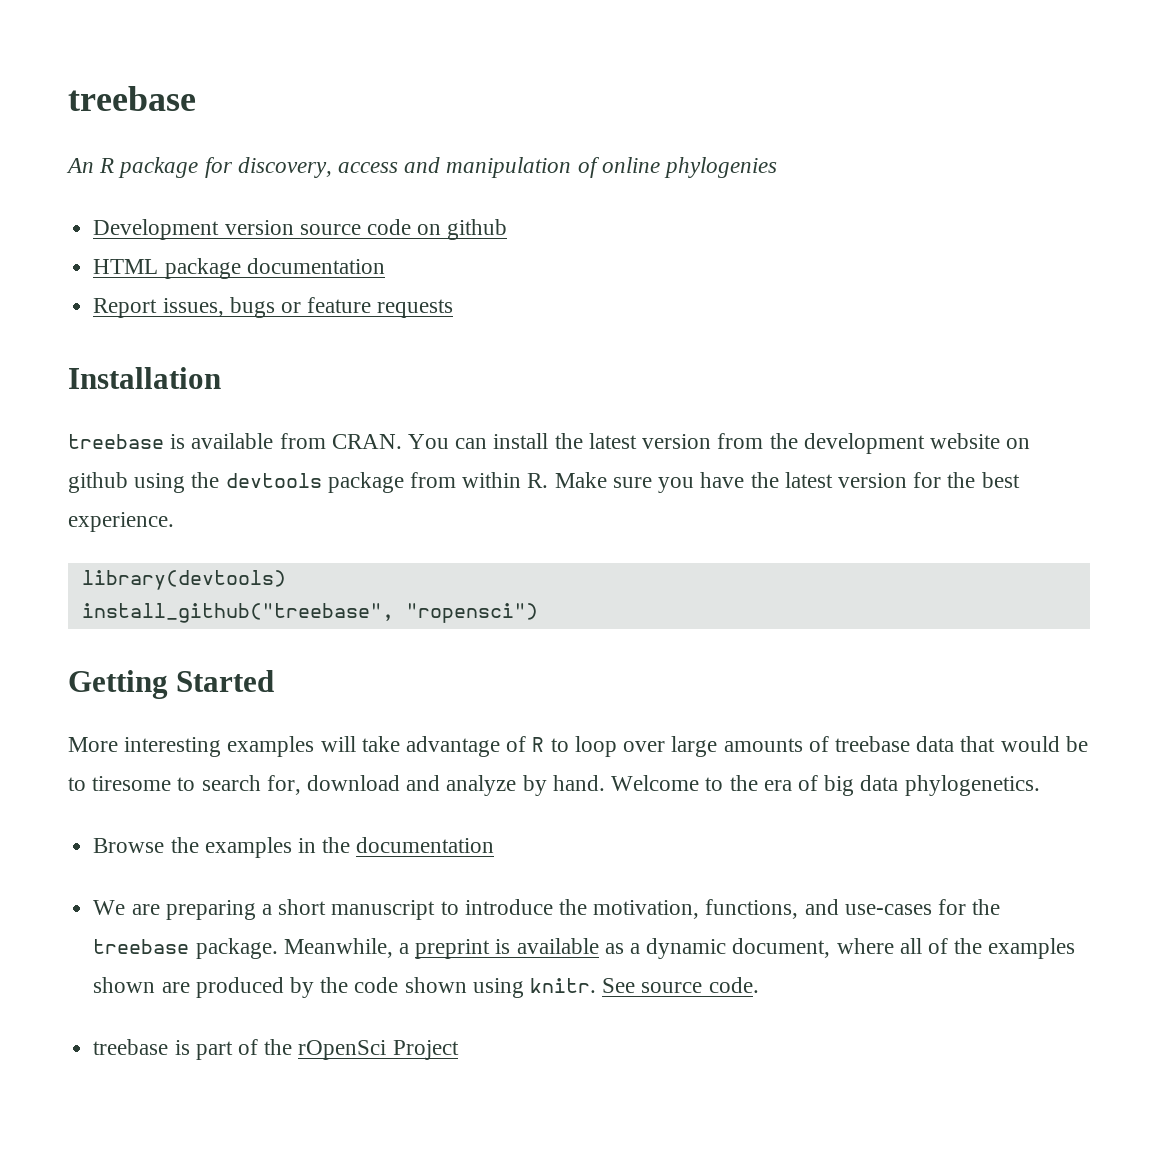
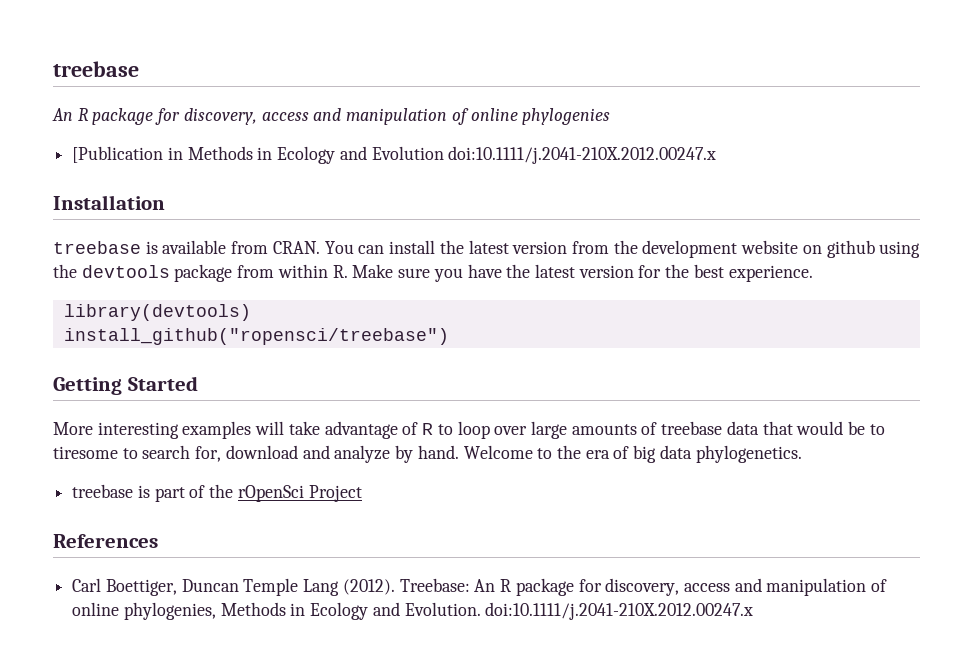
[93,219,508,240] [93,258,385,279] [93,297,454,318] Development version source code on github // HTML package documentation // Report issues, bugs or feature requests -> [72,146,717,164] [Publication in Methods in Ecology and Evolution doi:10.1111/j.2041-210X.2012.00247.x
[81,603,538,623] install_github("treebase", "ropensci") -> [63,328,449,345] install_github("ropensci/treebase")
[93,837,495,858] [93,899,1001,920] [93,938,1076,959] [93,977,759,998] // Browse the examples in the documentation // We are preparing a short manuscript to introduce the motivation, functions, and use-cases for the treebase package. Meanwhile, a preprint is available as a dynamic document, where all of the examples shown are produced by the code shown using knitr. See source code. -> (802, 454) none
(459, 1050) none -> [53,534,158,548] [72,578,888,596] [72,602,754,620] // References // Carl Boettiger, Duncan Temple Lang (2012). Treebase: An R package for discovery, access and manipulation of online phylogenies, Methods in Ecology and Evolution. doi:10.1111/j.2041-210X.2012.00247.x

